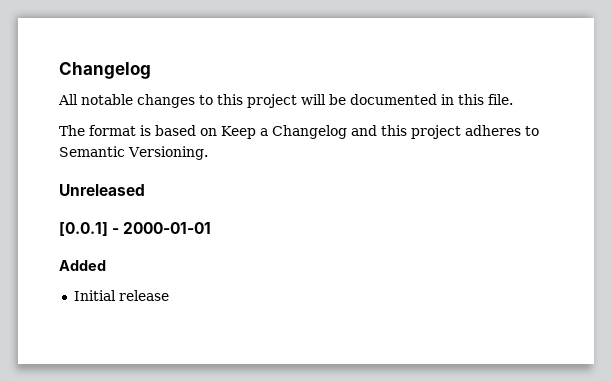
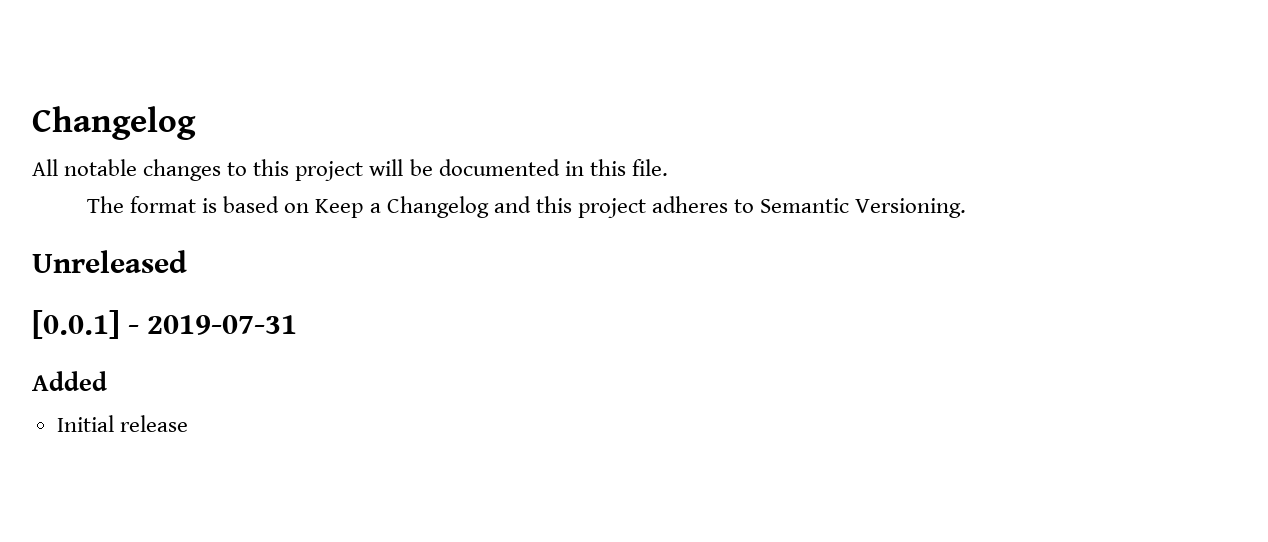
[123,222,212,234] 2000-01-01 -> [147,315,298,335] 2019-07-31

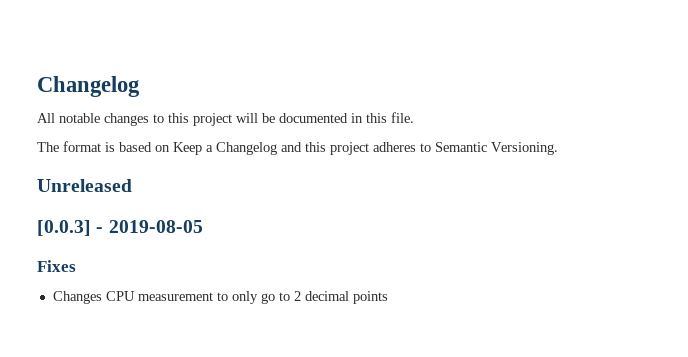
[32,310,298,339] [32,371,107,391] [56,415,188,432] [0.0.1] - 2019-07-31 // Added // Initial release -> [37,220,203,236] [37,260,76,272] [52,291,388,304] [0.0.3] - 2019-08-05 // Fixes // Changes CPU measurement to only go to 2 decimal points

